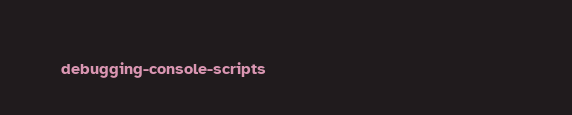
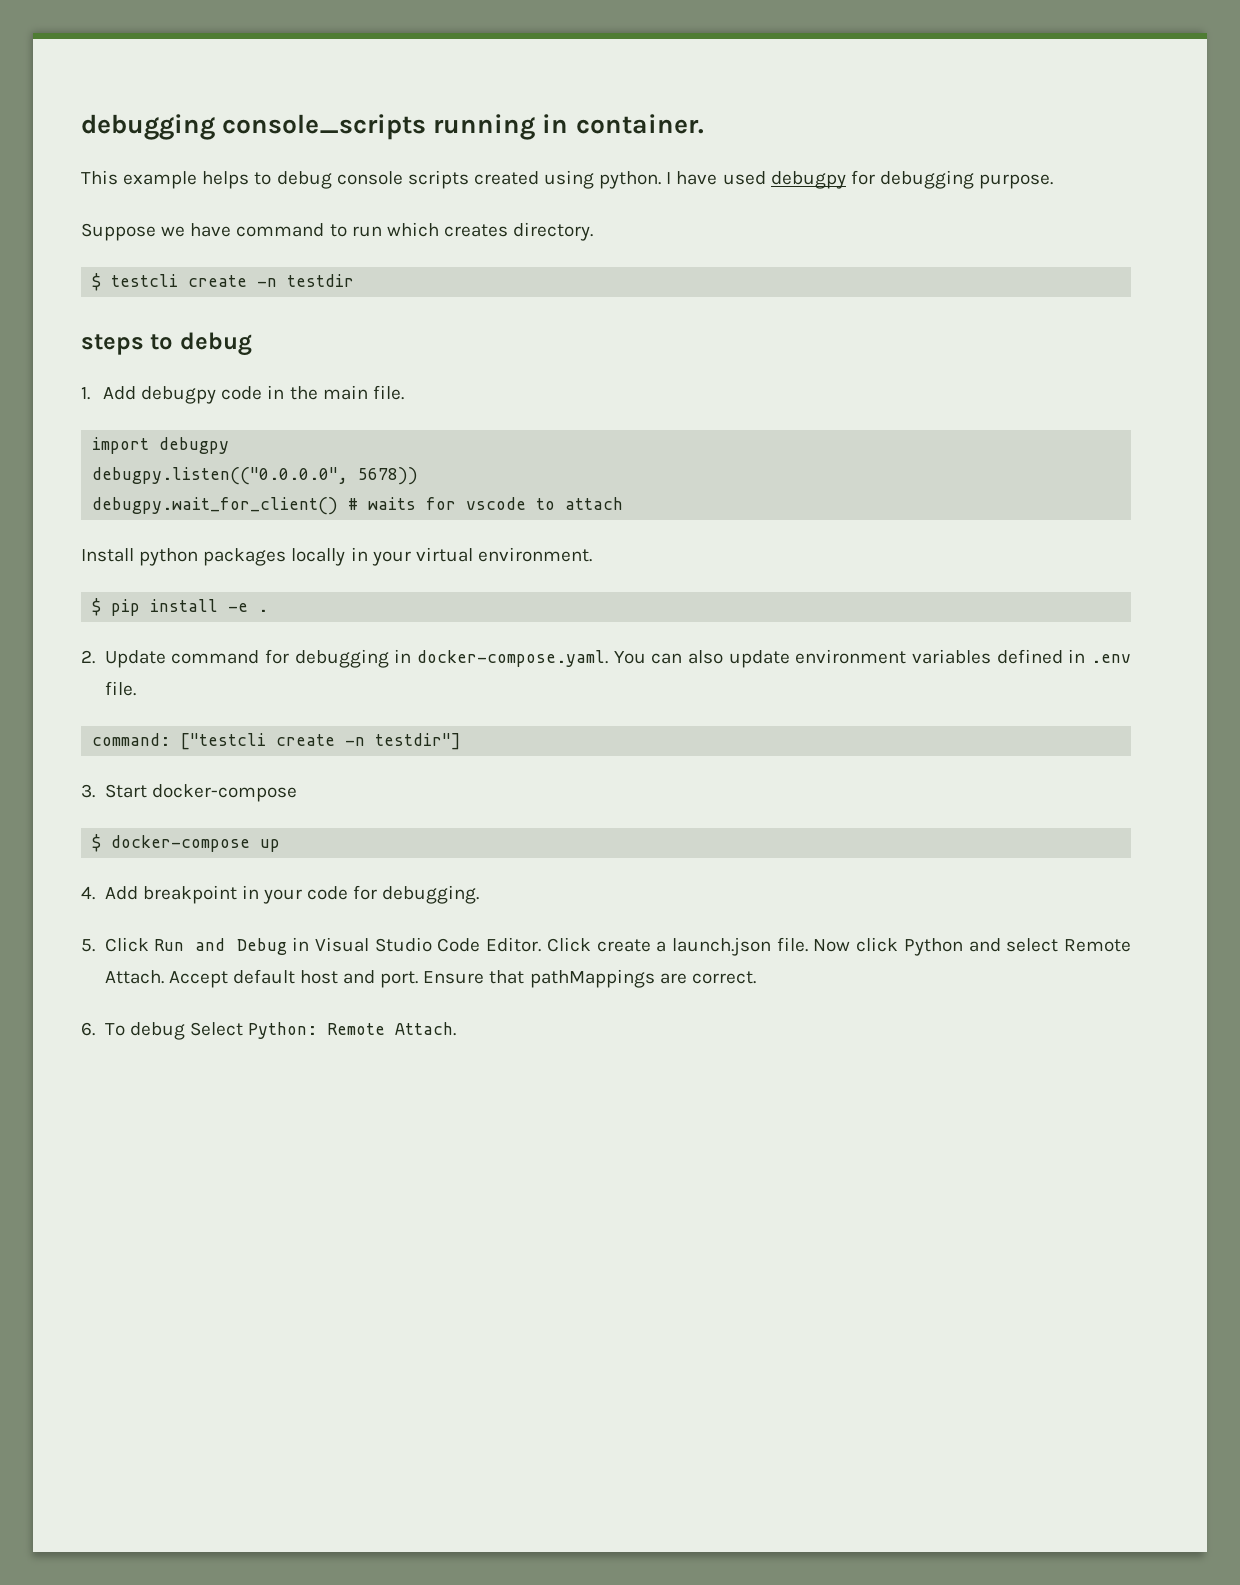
[61,62,266,78] debugging-console-scripts -> [81,114,704,140] [81,170,1054,189] [81,222,594,241] [92,273,355,291] [81,332,252,356] [81,385,404,404] [92,437,230,454] [92,467,419,485] [92,497,624,515] [81,547,592,566] [92,598,269,616] [81,649,1132,668] [104,681,136,696] [92,733,462,750] [81,784,297,802] [92,834,281,852] [81,885,480,904] [81,937,1131,956] [104,969,756,988] [81,1022,456,1040] debugging console_scripts running in container. // This example helps to debug console scripts created using python. I have used debugpy for debugging purpose. // Suppose we have command to run which creates directory. // $ testcli create -n testdir // steps to debug // 1. Add debugpy code in the main file. // import debugpy // debugpy.listen(("0.0.0.0", 5678)) // debugpy.wait_for_client() # waits for vscode to attach // Install python packages locally in your virtual environment. // $ pip install -e . // 2. Update command for debugging in docker-compose.yaml. You can also update environment variables defined in .env file. // command: ["testcli create -n testdir"] // 3. Start docker-compose // $ docker-compose up // 4. Add breakpoint in your code for debugging. // 5. Click Run and Debug in Visual Studio Code Editor. Click create a launch.json file. Now click Python and select Remote Attach. Accept default host and port. Ensure that pathMappings are correct. // 6. To debug Select Python: Remote Attach.

